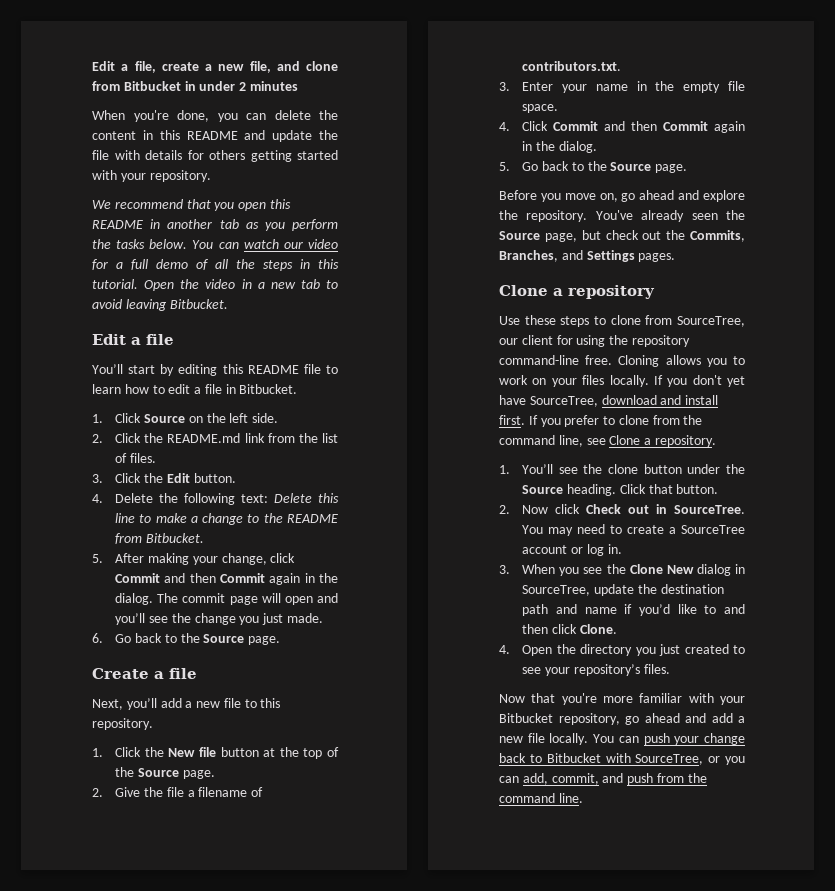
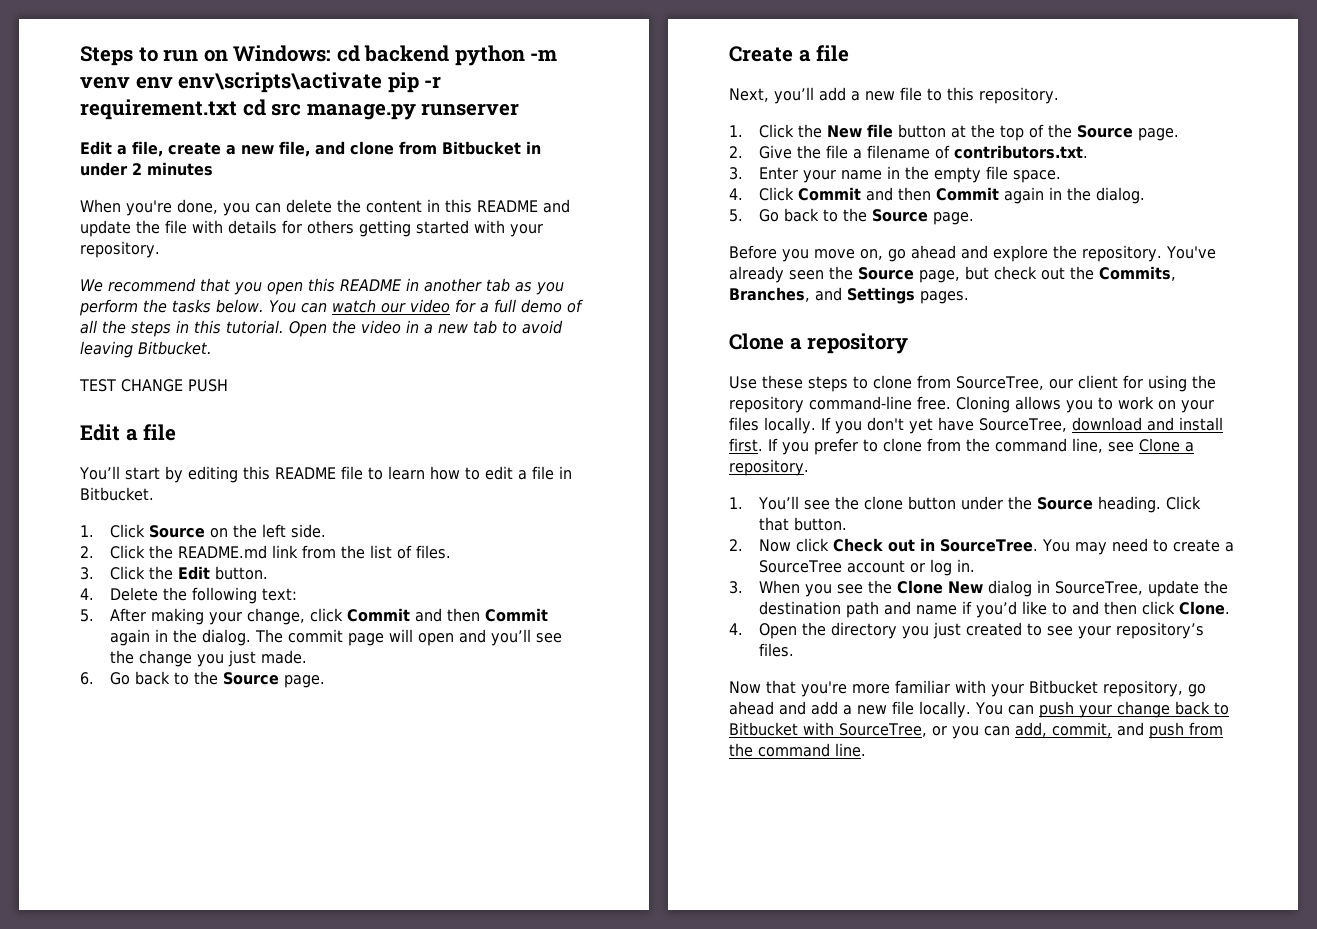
(92, 66) none -> [80,45,558,66] [80,72,442,93] [80,99,520,120] Steps to run on Windows: cd backend python -m venv env env\scripts\activate pip -r requirement.txt cd src manage.py runserver //
(228, 304) none -> [79,379,228,392] // TEST CHANGE PUSH
[274,493,339,503] [115,513,338,525] [115,533,204,544] Delete this line to make a change to the README from Bitbucket. -> (298, 594) none

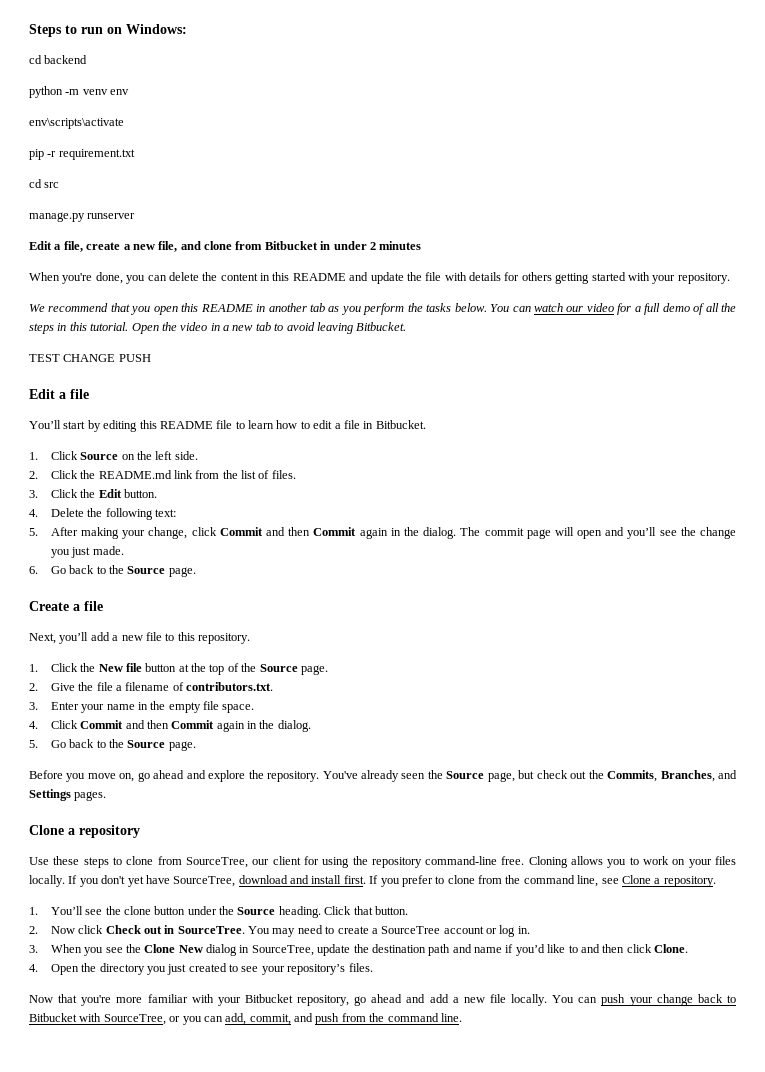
(332, 53) none -> (187, 29) //
(450, 53) none -> (88, 59) //
(173, 82) none -> (130, 92) //
(383, 82) none -> (124, 123) //
(237, 109) none -> (135, 154) //
(302, 109) none -> (60, 185) //

